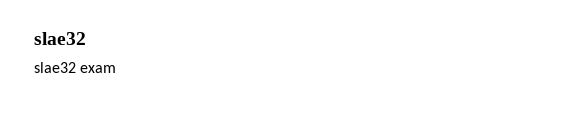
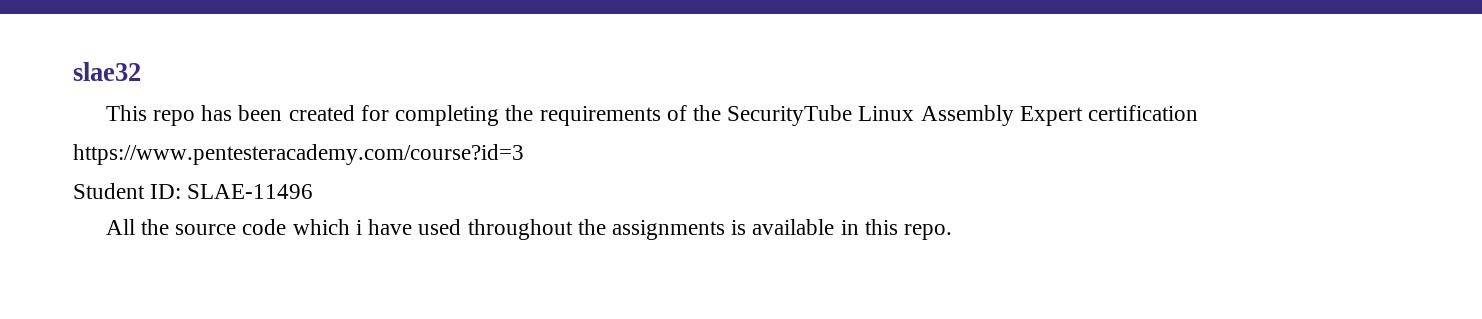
[34,62,117,73] slae32 exam -> [105,105,1199,126] [73,144,524,165] [73,183,314,199] [105,219,953,240] This repo has been created for completing the requirements of the SecurityTube Linux Assembly Expert certification // https://www.pentesteracademy.com/course?id=3 // Student ID: SLAE-11496 // All the source code which i have used throughout the assignments is available in this repo.

